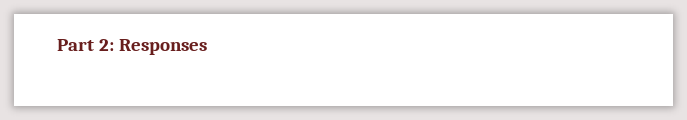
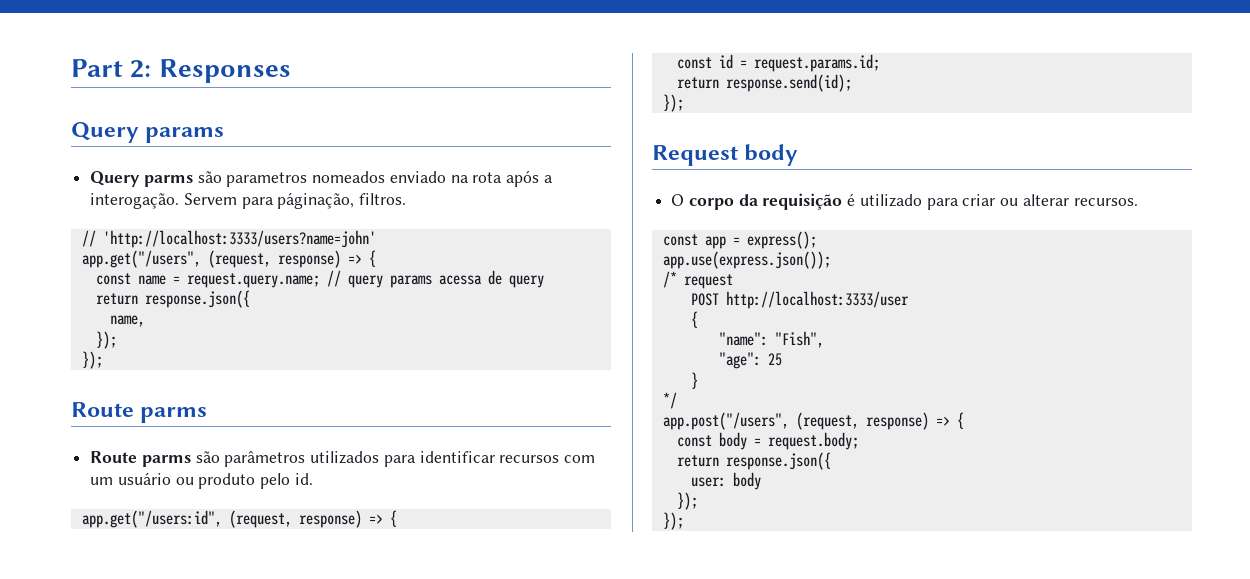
(207, 47) none -> [71,122,225,143] [90,170,553,187] [90,192,407,209] [81,230,376,248] [81,250,376,268] [95,270,544,288] [95,290,250,308] [109,315,145,327] [95,331,117,349] [81,351,103,369] [71,402,208,423] [90,451,596,467] [90,472,313,489] [81,510,397,528] [676,54,880,72] [676,74,852,92] [662,94,684,112] [652,144,799,166] [671,193,1138,210] [662,231,817,249] [662,251,831,269] [662,271,733,289] [690,291,909,309] [690,311,698,328] [718,331,824,348] [718,352,782,369] [690,372,698,389] [662,392,677,409] [662,412,964,430] [676,432,859,450] [676,452,831,470] [690,472,761,490] [676,492,698,510] [662,512,684,530] // Query params // Query parms são parametros nomeados enviado na rota após a interogação. Servem para páginação, filtros. // // 'http://localhost:3333/users?name=john' // app.get("/users", (request, response) => { // const name = request.query.name; // query params acessa de query // return response.json({ // name, // }); // }); // Route parms // Route parms são parâmetros utilizados para identificar recursos com um usuário ou produto pelo id. // app.get("/users:id", (request, response) => { // const id = request.params.id; // return response.send(id); // }); // Request body // O corpo da requisição é utilizado para criar ou alterar recursos. // const app = express(); // app.use(express.json()); // /* request // POST http://localhost:3333/user // { // "name": "Fish", // "age": 25 // } // */ // app.post("/users", (request, response) => { // const body = request.body; // return response.json({ // user: body // }); // });

